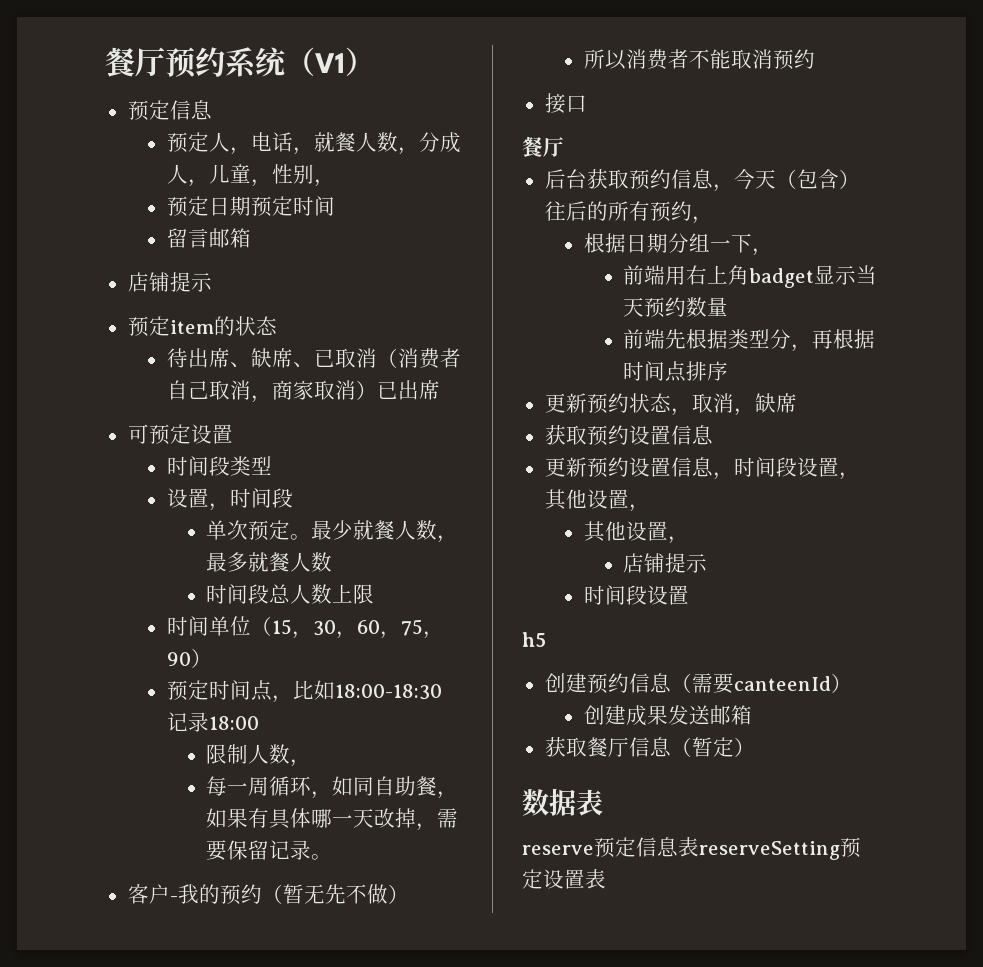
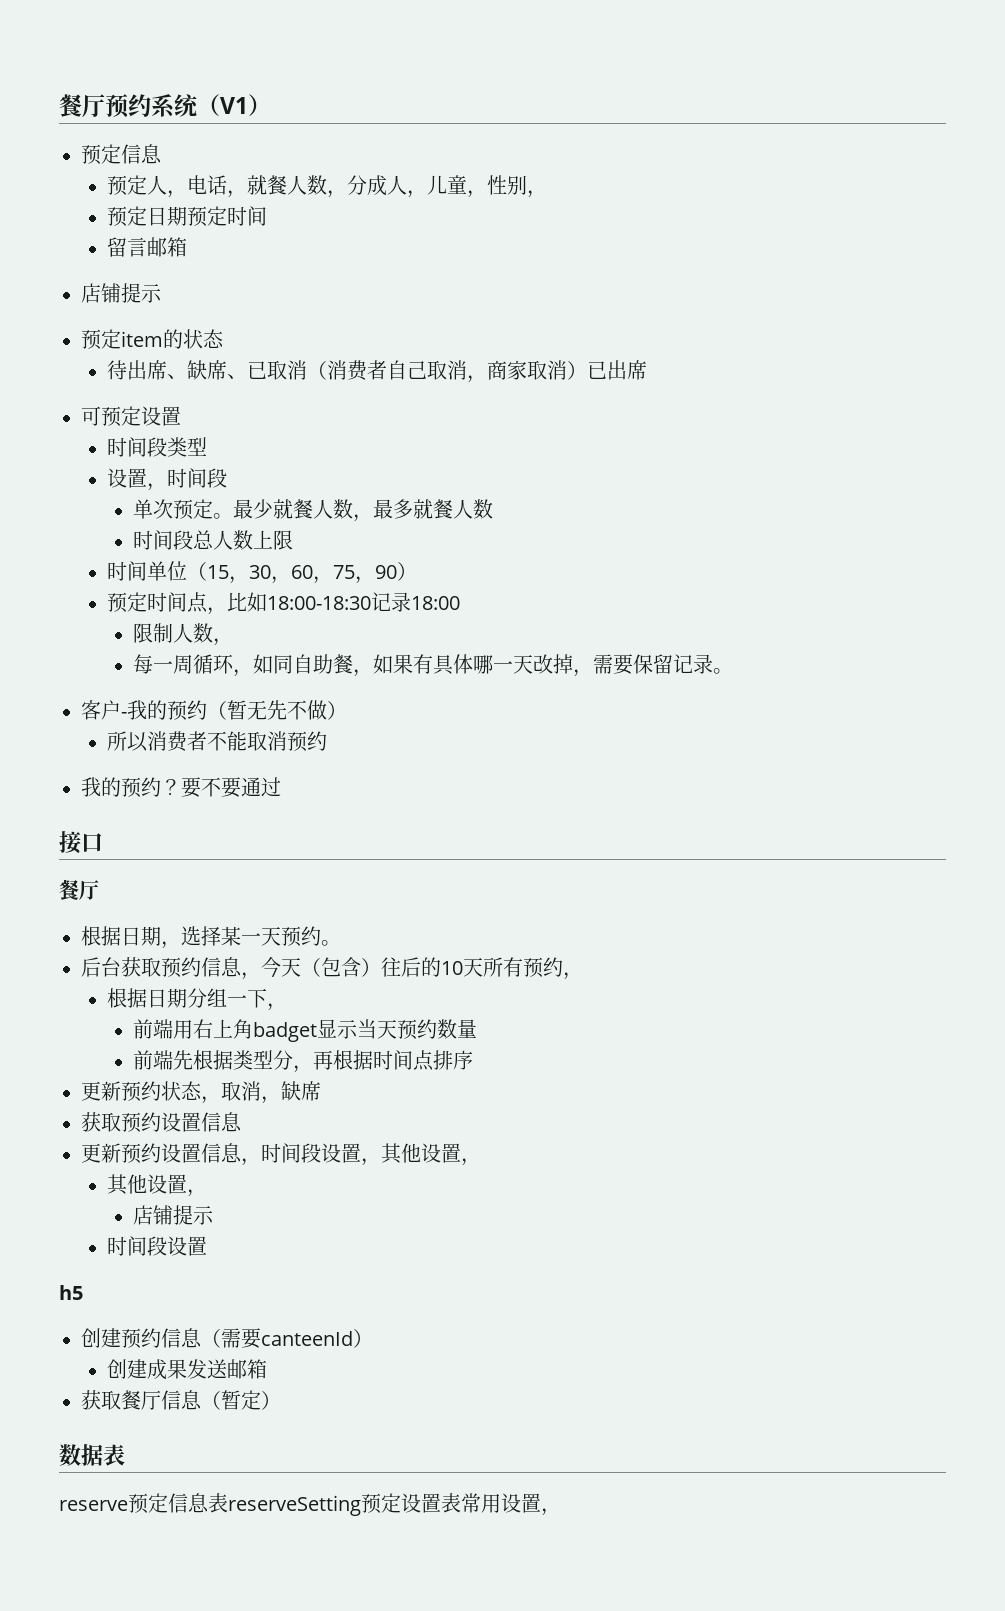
[544,93,587,114] [522,136,564,157] 接口 // 餐厅 -> [81,777,281,798] [59,831,103,854] [59,879,99,900] [81,926,341,949] 我的预约？要不要通过 // 接口 // 餐厅 // 根据日期，选择某一天预约。
(608, 211) none -> [441,958,483,977] 10天
(606, 879) none -> [461,1493,561,1516] 常用设置，

